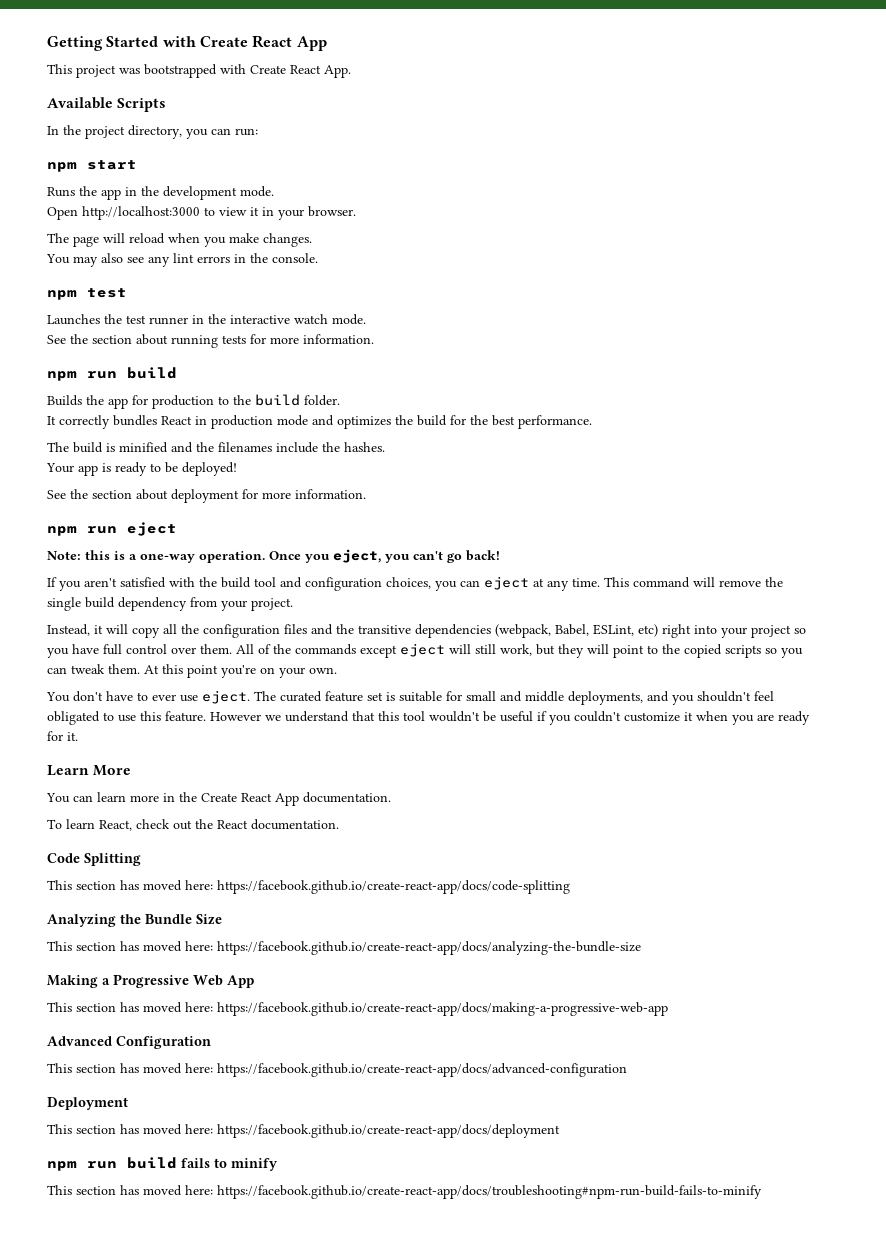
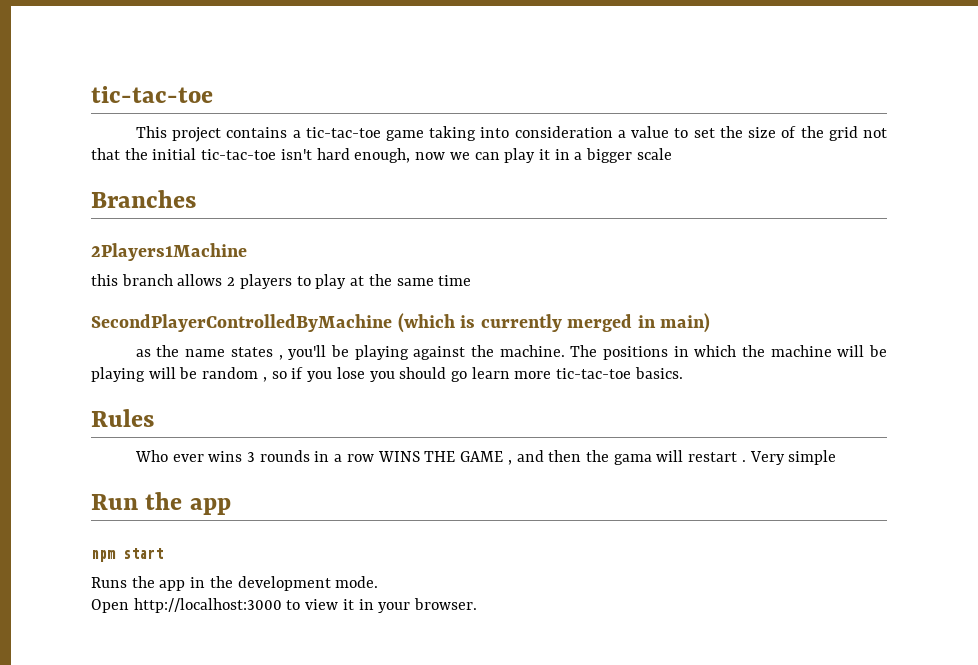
[47,35,327,51] [47,64,351,78] [47,97,167,112] [47,125,258,139] Getting Started with Create React App // This project was bootstrapped with Create React App. // Available Scripts // In the project directory, you can run: -> [91,86,213,103] [135,126,887,142] [91,148,672,163] [91,190,196,208] [91,243,247,261] [91,274,472,289] [91,313,711,333] [135,345,888,360] [91,367,683,382] [91,409,154,427] [134,450,837,465] [91,492,231,515] tic-tac-toe // This project contains a tic-tac-toe game taking into consideration a value to set the size of the grid not that the initial tic-tac-toe isn't hard enough, now we can play it in a bigger scale // Branches // 2Players1Machine // this branch allows 2 players to play at the same time // SecondPlayerControlledByMachine (which is currently merged in main) // as the name states , you'll be playing against the machine. The positions in which the machine will be playing will be random , so if you lose you should go learn more tic-tac-toe basics. // Rules // Who ever wins 3 rounds in a row WINS THE GAME , and then the gama will restart . Very simple // Run the app
[47,233,312,247] [46,253,318,267] [47,288,127,300] [47,314,366,325] [47,334,374,348] [47,367,177,381] [47,394,340,409] [47,415,592,429] [47,442,385,453] [46,462,237,476] [47,489,366,503] [47,522,177,536] [47,549,500,563] [47,576,783,591] [47,597,293,611] [47,624,806,638] [47,643,803,658] [47,664,337,678] [46,690,774,705] [47,711,810,725] [47,731,78,741] [47,765,132,776] [46,792,391,806] [47,819,339,831] [47,853,141,866] [47,880,570,894] [47,914,222,927] [47,941,641,955] [47,974,254,988] [47,1002,668,1016] [47,1036,211,1049] [47,1063,627,1077] [47,1097,128,1110] [47,1124,560,1138] [47,1157,278,1171] [47,1185,762,1199] // The page will reload when you make changes. // You may also see any lint errors in the console. // npm test // Launches the test runner in the interactive watch mode. // See the section about running tests for more information. // npm run build // Builds the app for production to the build folder. // It correctly bundles React in production mode and optimizes the build for the best performance. // The build is minified and the filenames include the hashes. // Your app is ready to be deployed! // See the section about deployment for more information. // npm run eject // Note: this is a one-way operation. Once you eject, you can't go back! // If you aren't satisfied with the build tool and configuration choices, you can eject at any time. This command will remove the single build dependency from your project. // Instead, it will copy all the configuration files and the transitive dependencies (webpack, Babel, ESLint, etc) right into your project so you have full control over them. All of the commands except eject will still work, but they will point to the copied scripts so you can tweak them. At this point you're on your own. // You don't have to ever use eject. The curated feature set is suitable for small and middle deployments, and you shouldn't feel obligated to use this feature. However we understand that this tool wouldn't be useful if you couldn't customize it when you are ready for it. // Learn More // You can learn more in the Create React App documentation. // To learn React, check out the React documentation. // Code Splitting // This section has moved here: https://facebook.github.io/create-react-app/docs/code-splitting // Analyzing the Bundle Size // This section has moved here: https://facebook.github.io/create-react-app/docs/analyzing-the-bundle-size // Making a Progressive Web App // This section has moved here: https://facebook.github.io/create-react-app/docs/making-a-progressive-web-app // Advanced Configuration // This section has moved here: https://facebook.github.io/create-react-app/docs/advanced-configuration // Deployment // This section has moved here: https://facebook.github.io/create-react-app/docs/deployment // npm run build fails to minify // This section has moved here: https://facebook.github.io/create-react-app/docs/troubleshooting#npm-run-build-fails-to-minify -> (478, 604) none

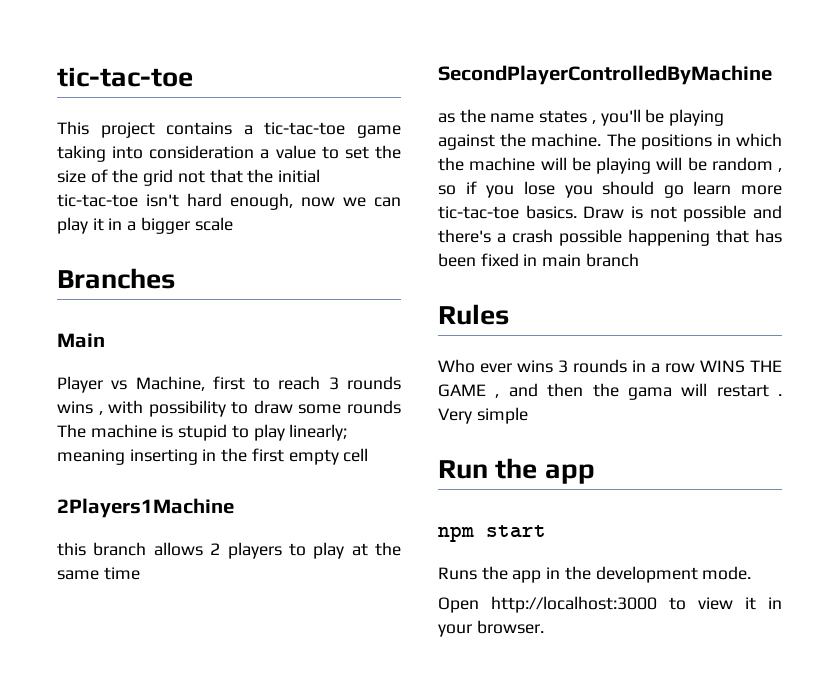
(196, 199) none -> [57,333,105,348] [57,376,401,393] [57,400,401,417] [57,424,348,441] [57,448,369,465] // Main // Player vs Machine, first to reach 3 rounds wins , with possibility to draw some rounds The machine is stupid to play linearly; meaning inserting in the first empty cell
[397,313,711,333] (which is currently merged in main) -> (772, 75) none
(683, 373) none -> [583,205,782,222] [438,229,782,246] [438,253,639,267] Draw is not possible and there's a crash possible happening that has been fixed in main branch

